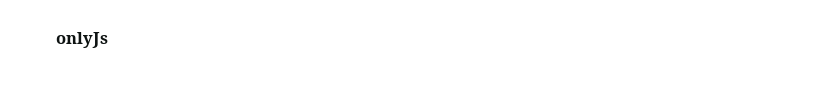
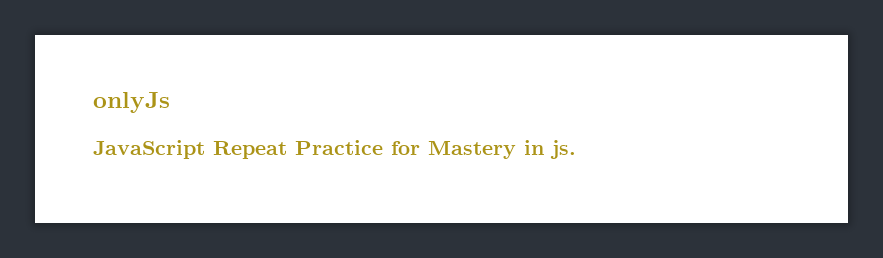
(108, 40) none -> [93,140,576,159] // JavaScript Repeat Practice for Mastery in js.

